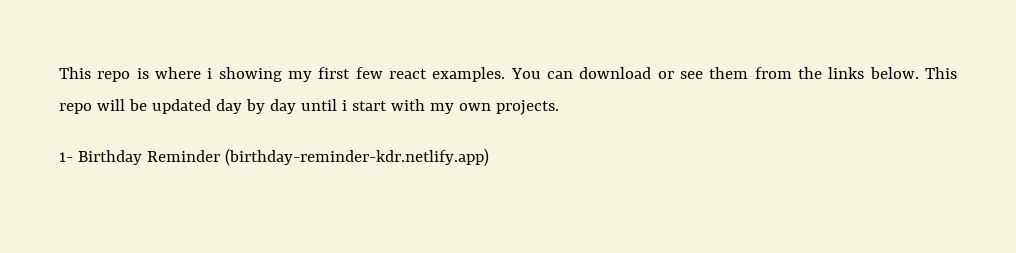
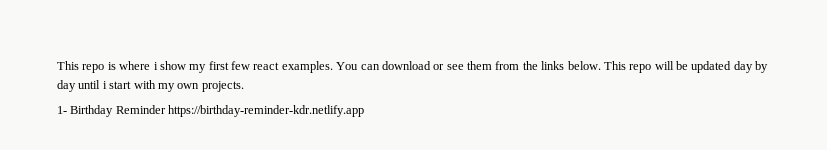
[218,67,282,82] showing -> [159,61,186,70] show
[224,148,489,166] (birthday-reminder-kdr.netlify.app) -> [168,105,365,117] https://birthday-reminder-kdr.netlify.app

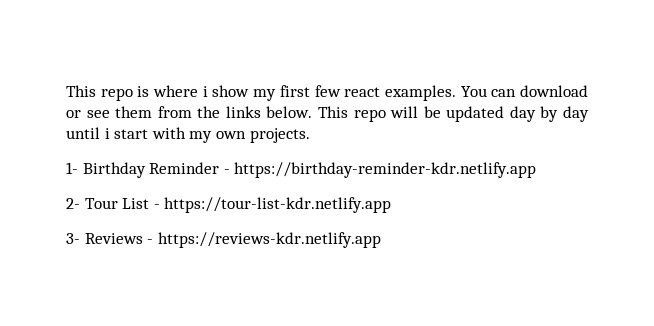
(166, 109) none -> [223,169,230,174] -
(365, 111) none -> [66,197,392,213] [66,232,381,248] // 2- Tour List - https://tour-list-kdr.netlify.app // 3- Reviews - https://reviews-kdr.netlify.app

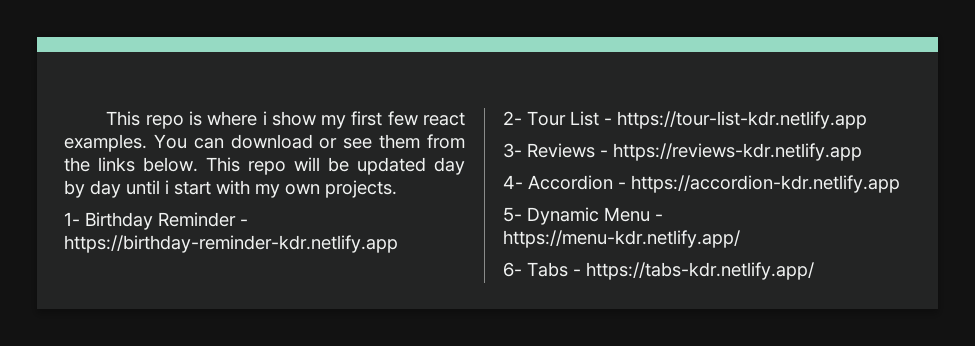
(381, 240) none -> [503,175,900,193] [503,207,663,225] [503,230,740,248] [503,262,814,280] // 4- Accordion - https://accordion-kdr.netlify.app // 5- Dynamic Menu - https://menu-kdr.netlify.app/ // 6- Tabs - https://tabs-kdr.netlify.app/

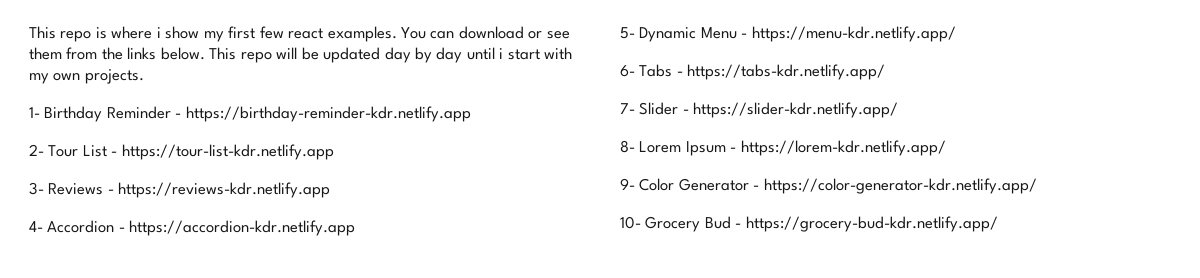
(814, 271) none -> [620,102,899,118] [620,140,946,156] [620,178,1037,194] [620,216,998,232] // 7- Slider - https://slider-kdr.netlify.app/ // 8- Lorem Ipsum - https://lorem-kdr.netlify.app/ // 9- Color Generator - https://color-generator-kdr.netlify.app/ // 10- Grocery Bud - https://grocery-bud-kdr.netlify.app/

